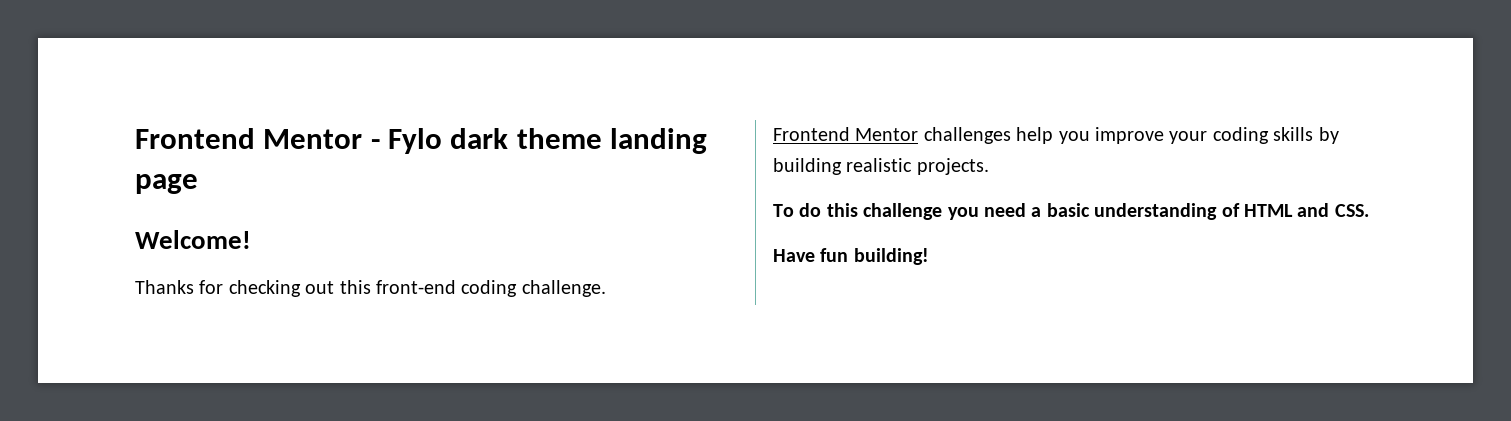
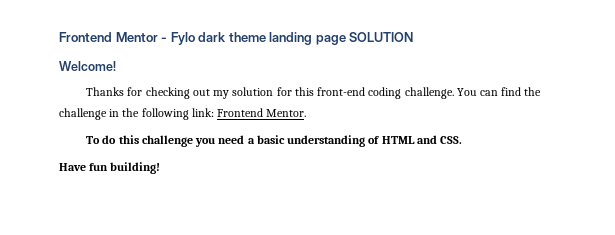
(198, 184) none -> [349,32,414,42] SOLUTION
(335, 287) none -> [213,87,292,99] my solution for
[773,127,1339,144] [773,158,989,175] // Frontend Mentor challenges help you improve your coding skills by building realistic projects. -> [456,87,542,96] [59,108,307,120] You can find the challenge in the following link: Frontend Mentor.

